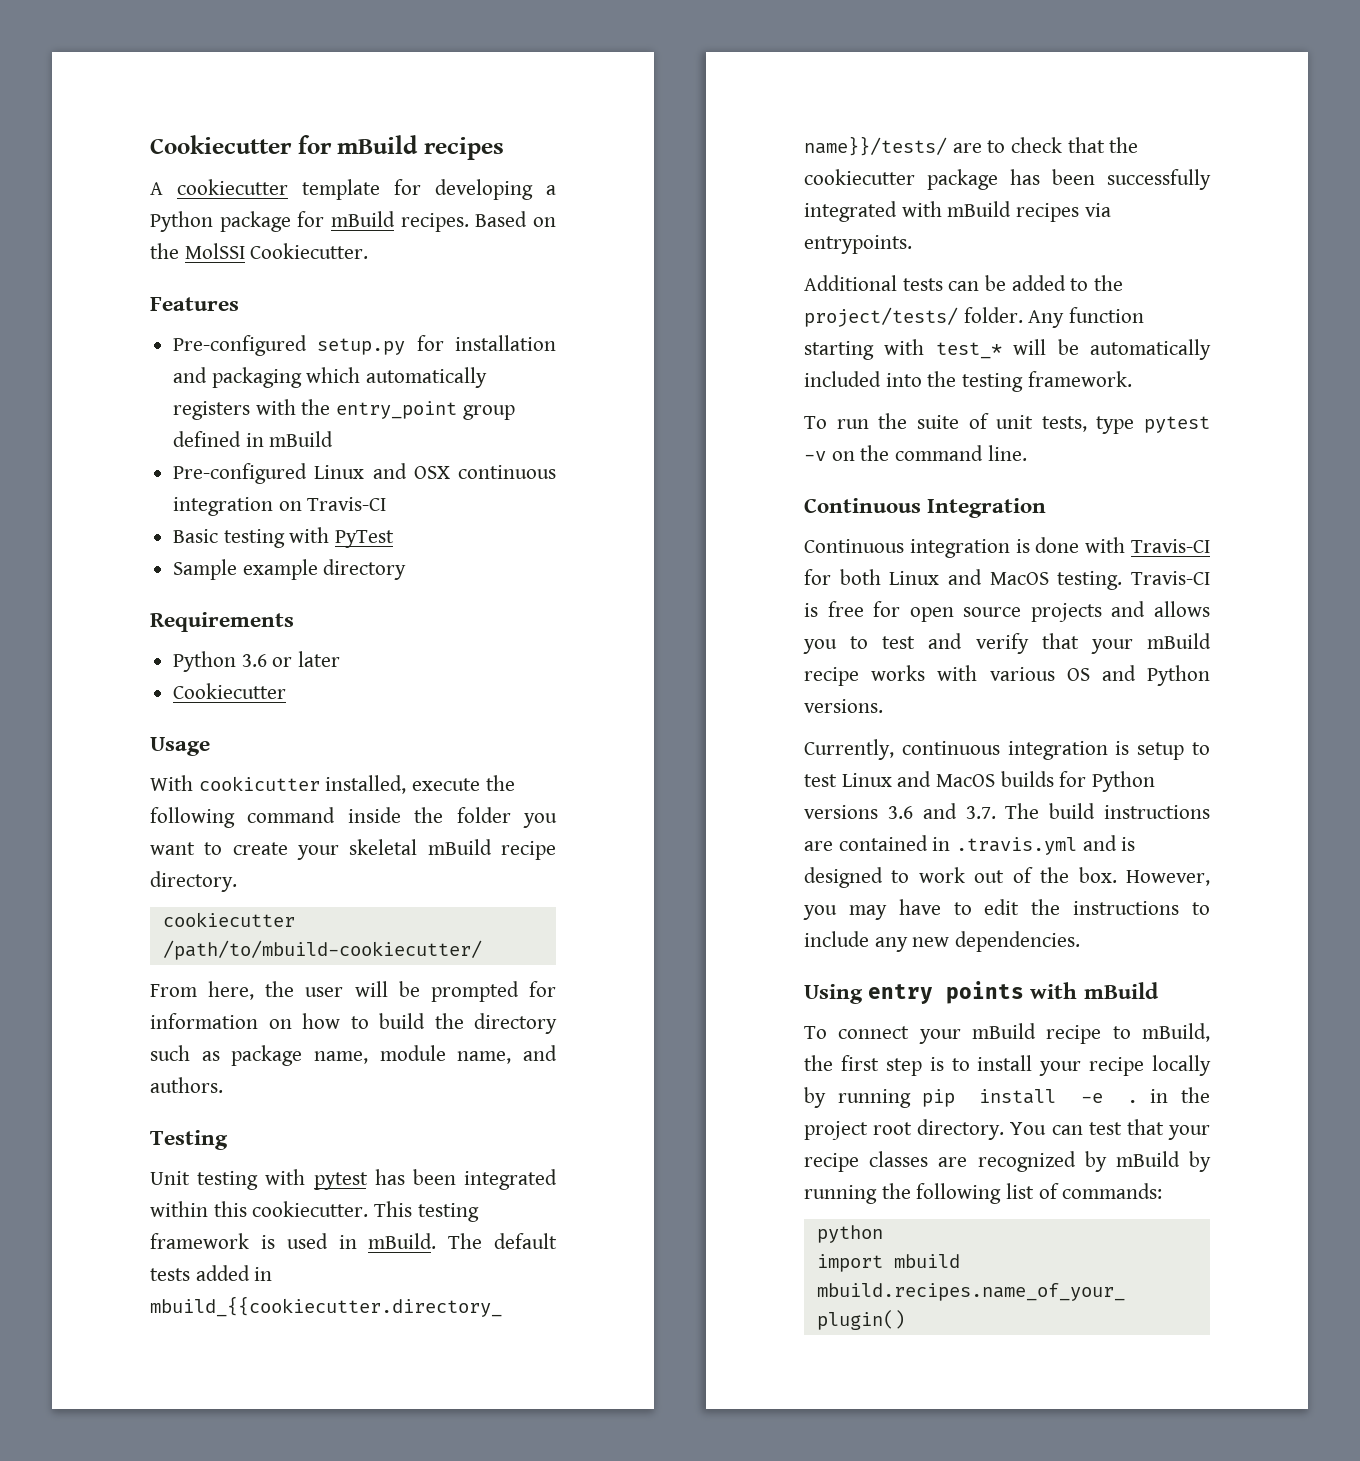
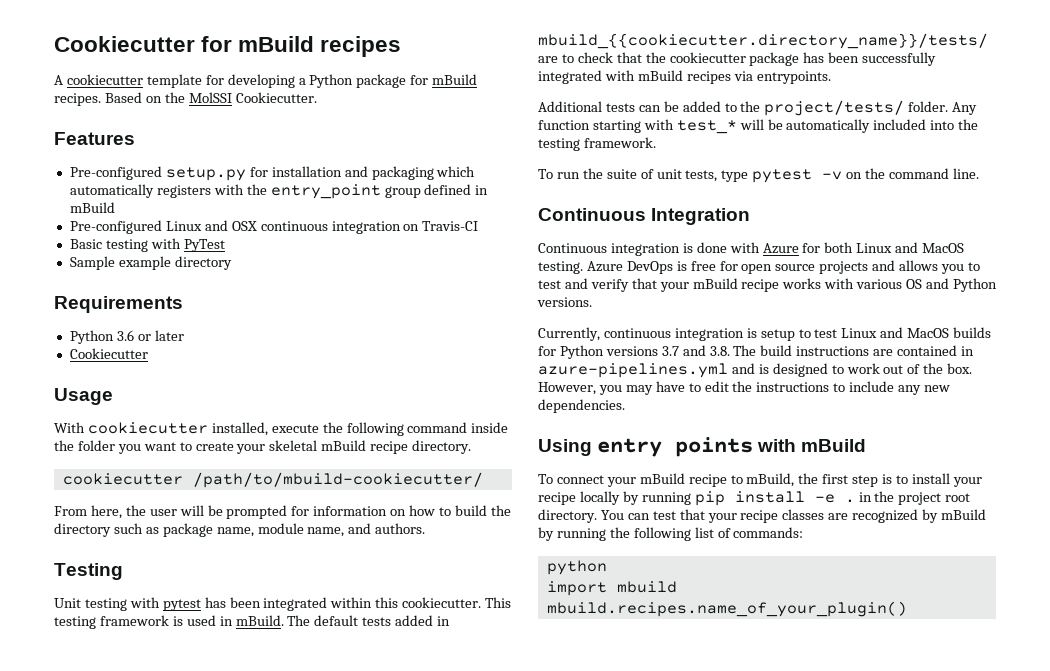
[198,776,320,791] cookicutter -> [87,422,208,434] cookiecutter
[1131,539,1210,553] Travis-CI -> [762,243,799,254] Azure
[1131,571,1210,585] Travis-CI -> [586,261,673,274] Azure DevOps
[887,803,996,819] 3.6 and 3.7. -> [661,345,730,356] 3.7 and 3.8.
[956,837,1078,855] .travis.yml -> [538,363,728,378] azure-pipelines.yml

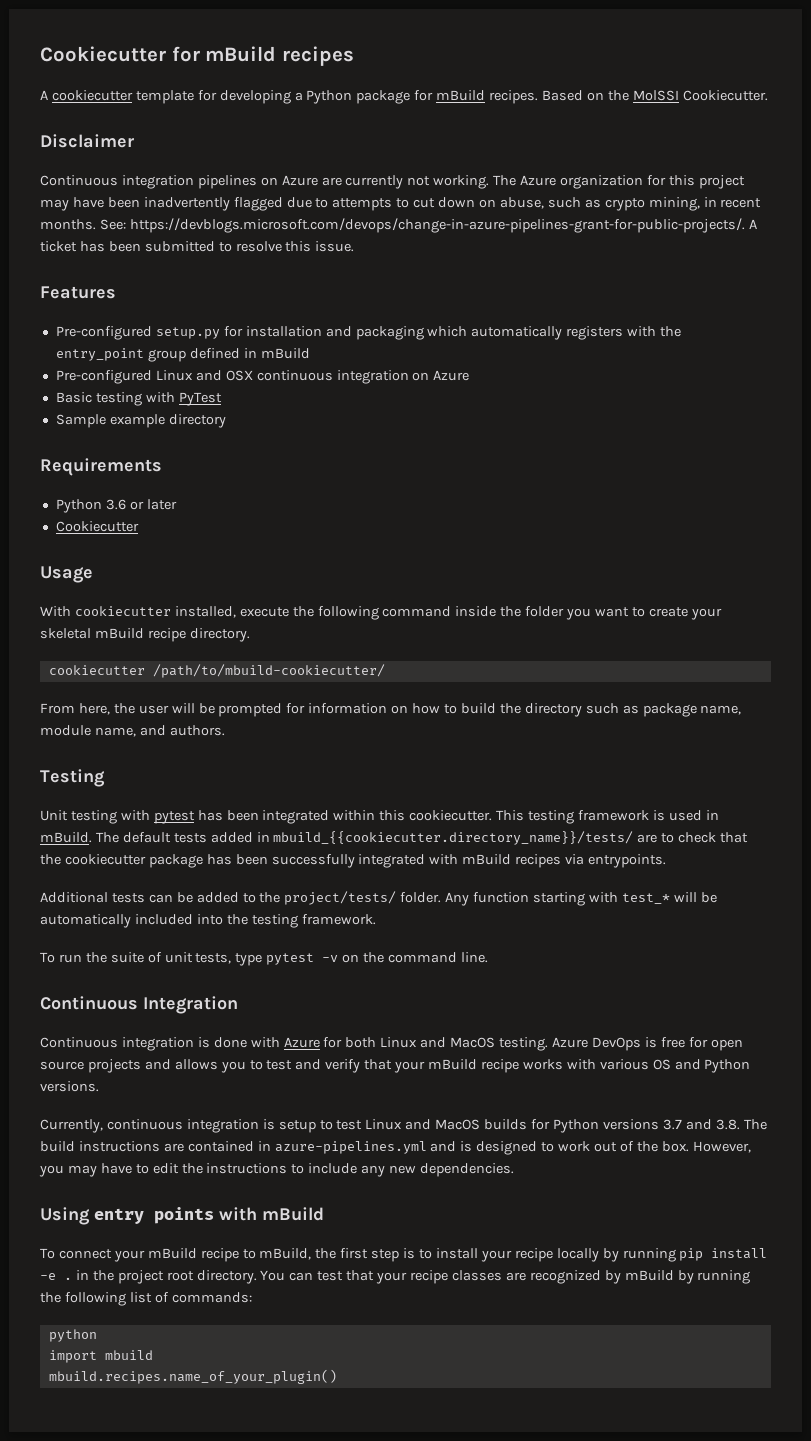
(317, 97) none -> [40,134,134,148] [40,175,745,189] [40,197,762,211] [40,218,757,233] [40,241,355,252] // Disclaimer // Continuous integration pipelines on Azure are currently not working. The Azure organization for this project may have been inadvertently flagged due to attempts to cut down on abuse, such as crypto mining, in recent months. See: https://devblogs.microsoft.com/devops/change-in-azure-pipelines-grant-for-public-projects/. A ticket has been submitted to resolve this issue.
[422,221,479,231] Travis-CI -> [433,370,470,381] Azure

